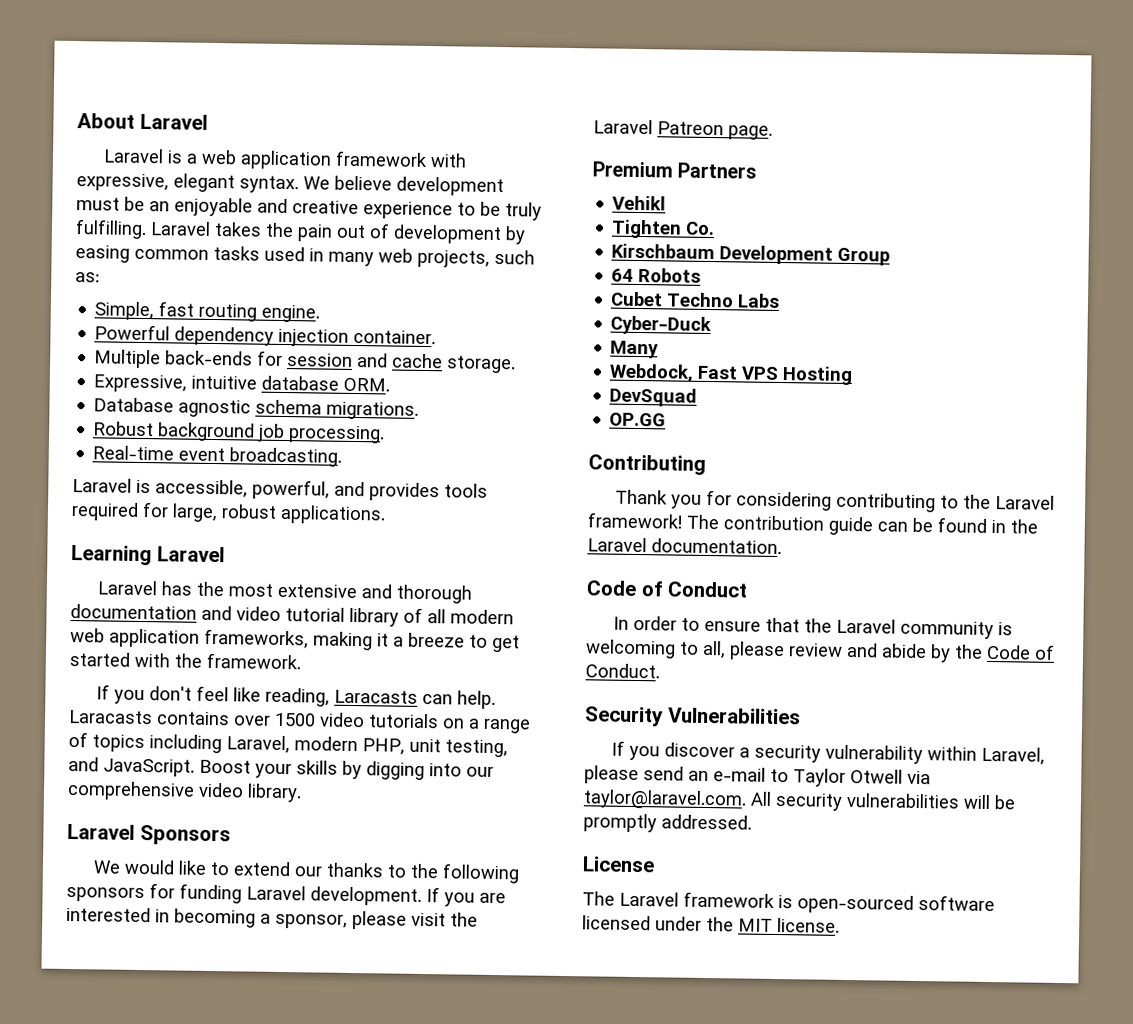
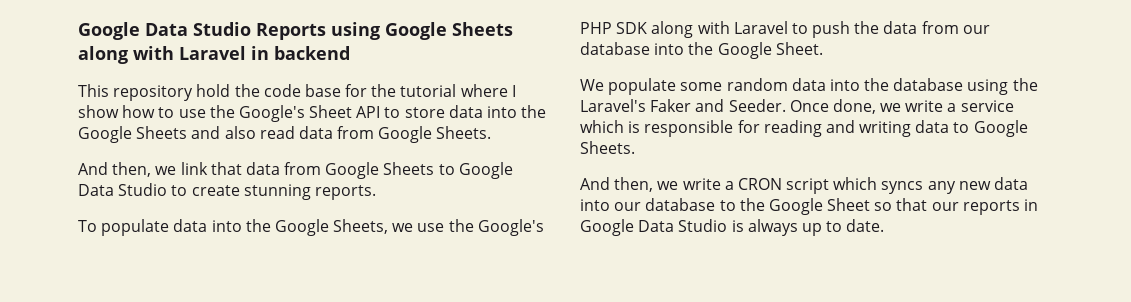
[77,113,208,130] [102,148,467,170] [76,173,504,197] [76,196,542,221] [75,219,526,245] [75,245,535,268] [75,272,100,283] [94,301,321,323] [94,324,437,347] [93,349,517,374] [93,374,391,393] [93,397,420,420] [93,421,386,444] [92,445,343,467] [72,478,488,502] [71,502,386,525] [71,545,225,566] [96,580,472,604] [70,603,514,627] [70,627,520,653] [69,651,301,670] [95,684,496,710] [68,709,531,734] [68,731,508,758] [68,756,494,781] [67,780,302,803] [67,823,231,846] [92,859,520,884] [66,883,506,907] [66,906,478,930] [593,119,773,140] [592,161,757,179] [612,195,667,211] [611,219,716,239] [611,243,891,266] [611,267,702,283] [610,291,781,308] [610,315,713,336] [610,340,660,359] [609,363,854,386] [609,387,698,407] [609,412,667,427] [588,454,706,475] [614,489,1055,513] [587,512,1038,536] [587,537,782,555] [586,580,749,598] [612,615,1013,640] [585,639,1055,663] [585,663,660,679] [584,706,801,727] [610,740,1045,765] [584,765,931,787] [583,789,1016,811] [583,813,752,833] [582,856,655,873] [582,891,995,914] [582,915,840,933] About Laravel // Laravel is a web application framework with expressive, elegant syntax. We believe development must be an enjoyable and creative experience to be truly fulfilling. Laravel takes the pain out of development by easing common tasks used in many web projects, such as: // Simple, fast routing engine. // Powerful dependency injection container. // Multiple back-ends for session and cache storage. // Expressive, intuitive database ORM. // Database agnostic schema migrations. // Robust background job processing. // Real-time event broadcasting. // Laravel is accessible, powerful, and provides tools required for large, robust applications. // Learning Laravel // Laravel has the most extensive and thorough documentation and video tutorial library of all modern web application frameworks, making it a breeze to get started with the framework. // If you don't feel like reading, Laracasts can help. Laracasts contains over 1500 video tutorials on a range of topics including Laravel, modern PHP, unit testing, and JavaScript. Boost your skills by digging into our comprehensive video library. // Laravel Sponsors // We would like to extend our thanks to the following sponsors for funding Laravel development. If you are interested in becoming a sponsor, please visit the Laravel Patreon page. // Premium Partners // Vehikl // Tighten Co. // Kirschbaum Development Group // 64 Robots // Cubet Techno Labs // Cyber-Duck // Many // Webdock, Fast VPS Hosting // DevSquad // OP.GG // Contributing // Thank you for considering contributing to the Laravel framework! The contribution guide can be found in the Laravel documentation. // Code of Conduct // In order to ensure that the Laravel community is welcoming to all, please review and abide by the Code of Conduct. // Security Vulnerabilities // If you discover a security vulnerability within Laravel, please send an e-mail to Taylor Otwell via taylor@laravel.com. All security vulnerabilities will be promptly addressed. // License // The Laravel framework is open-sourced software licensed under the MIT license. -> [78,22,513,40] [78,46,350,64] [78,84,516,101] [78,105,547,122] [78,126,492,143] [78,162,513,179] [78,183,376,200] [78,219,544,236] [580,21,990,38] [580,42,823,59] [580,78,1038,95] [580,99,1014,114] [580,120,1028,137] [580,141,635,154] [580,177,1029,194] [580,198,1039,215] [580,219,885,236] Google Data Studio Reports using Google Sheets along with Laravel in backend // This repository hold the code base for the tutorial where I show how to use the Google's Sheet API to store data into the Google Sheets and also read data from Google Sheets. // And then, we link that data from Google Sheets to Google Data Studio to create stunning reports. // To populate data into the Google Sheets, we use the Google's PHP SDK along with Laravel to push the data from our database into the Google Sheet. // We populate some random data into the database using the Laravel's Faker and Seeder. Once done, we write a service which is responsible for reading and writing data to Google Sheets. // And then, we write a CRON script which syncs any new data into our database to the Google Sheet so that our reports in Google Data Studio is always up to date.

